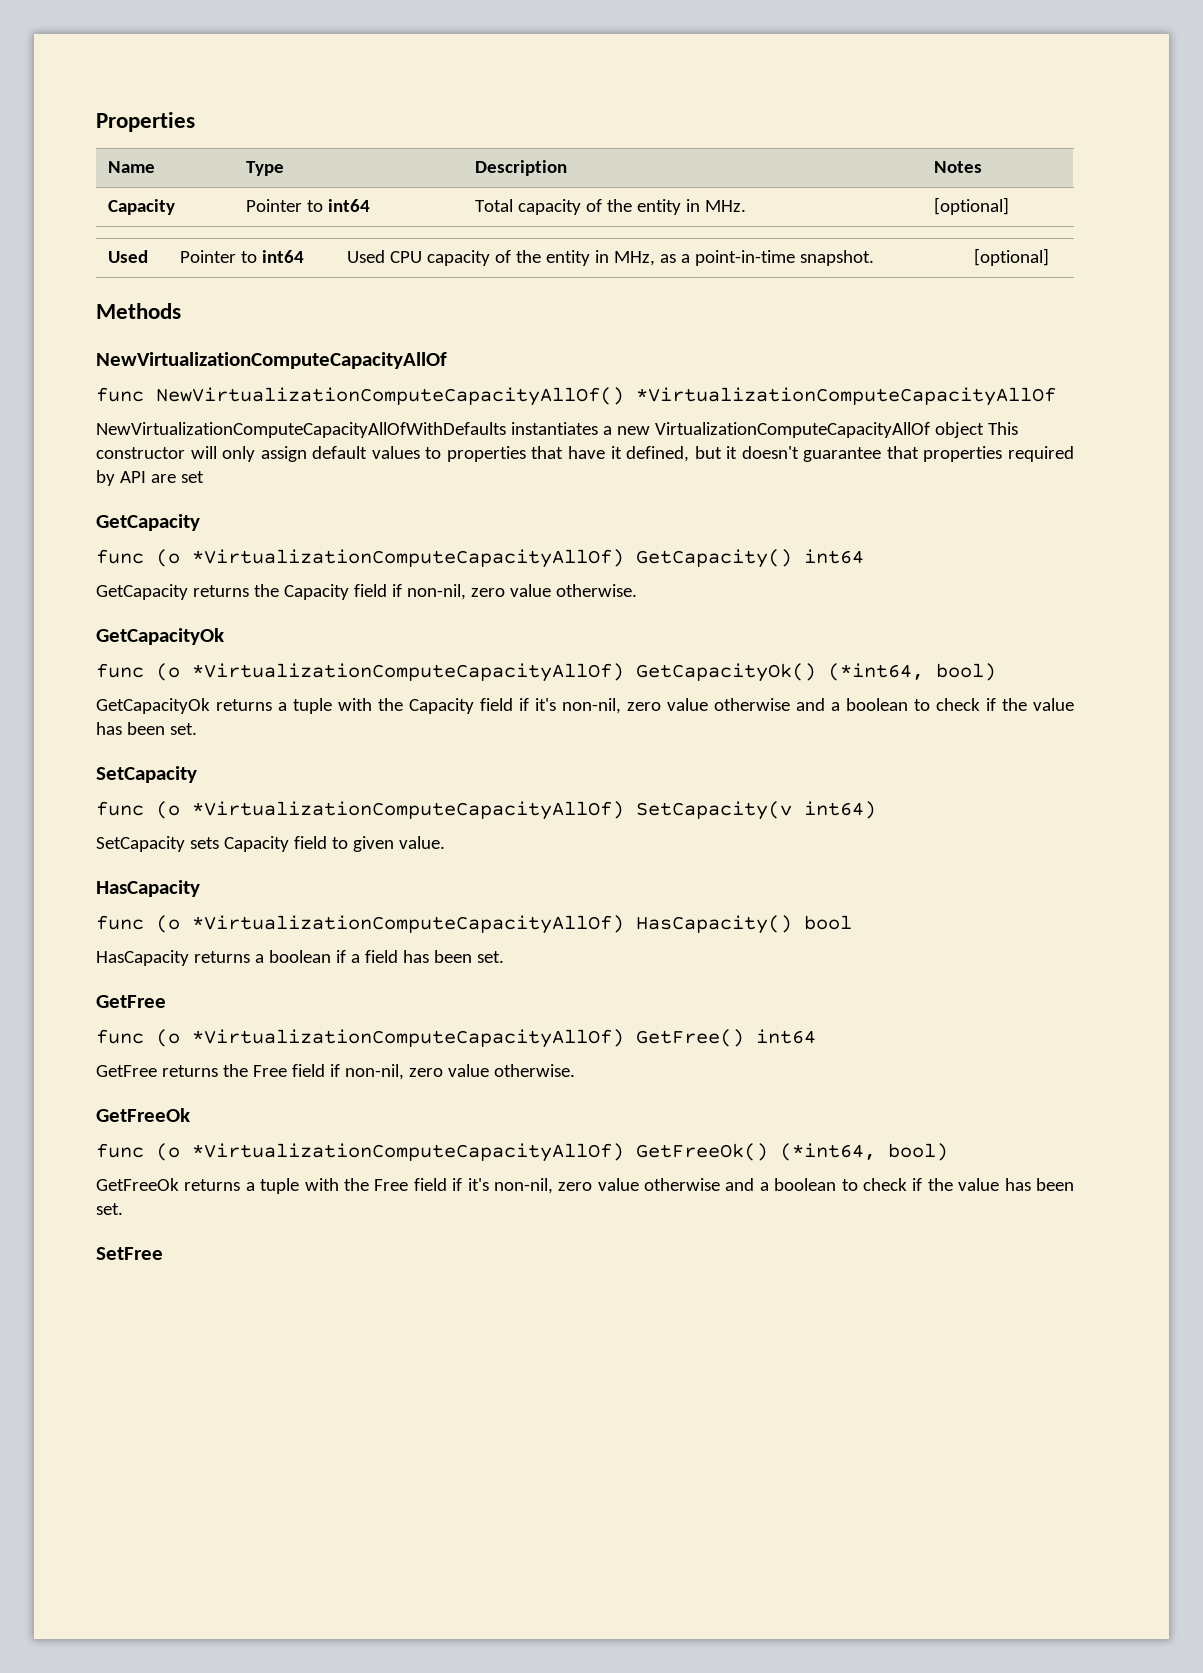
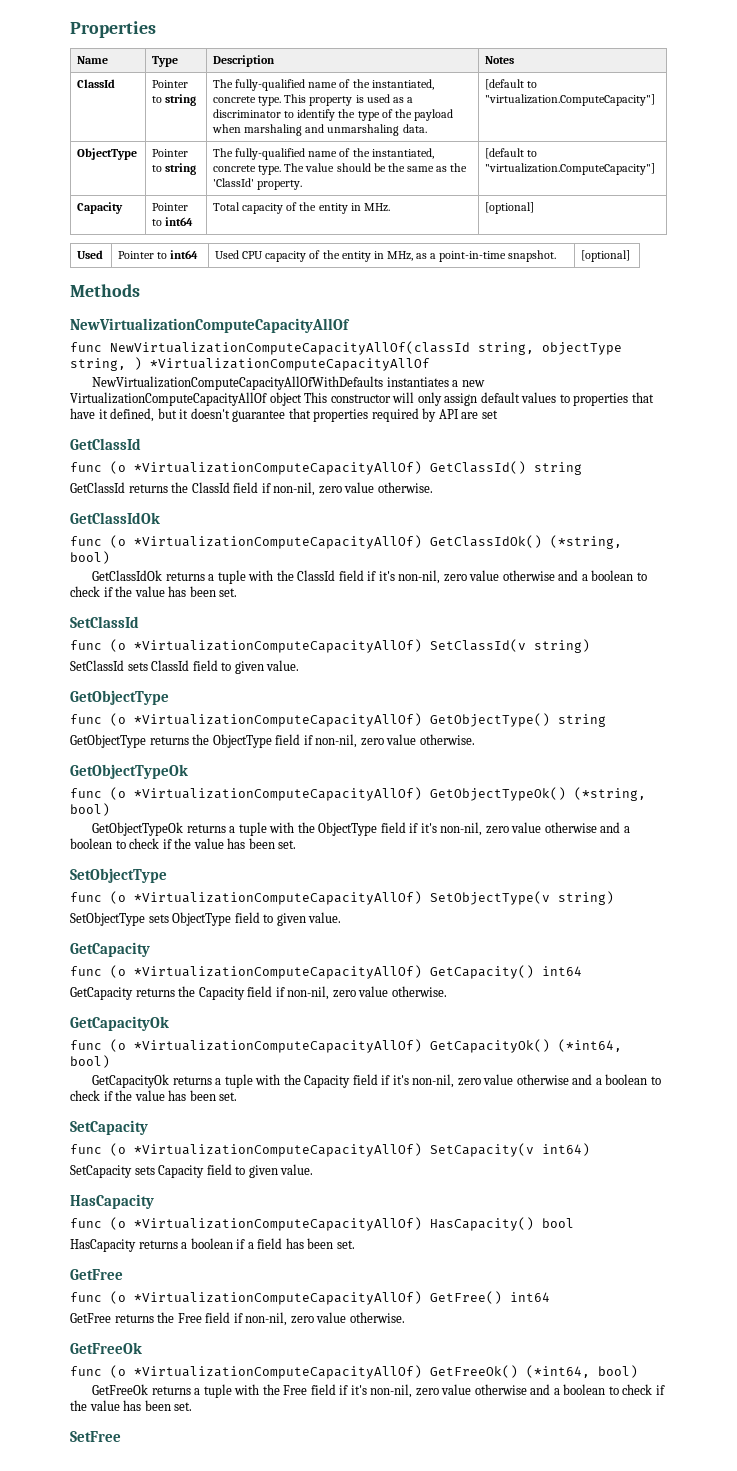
(983, 167) none -> [77,79,116,88] [152,80,189,88] [152,94,197,106] [213,79,434,91] [213,94,413,106] [213,109,453,121] [212,124,427,136] [485,79,538,90] [485,94,656,106] [77,148,138,160] [152,149,189,157] [152,163,197,175] [213,148,434,160] [213,163,468,175] [213,178,303,190] [485,148,538,159] [485,163,656,175] // ClassId | Pointer to string | The fully-qualified name of the instantiated, concrete type. This property is used as a discriminator to identify the type of the payload when marshaling and unmarshaling data. | [default to "virtualization.ComputeCapacity"] // ObjectType | Pointer to string | The fully-qualified name of the instantiated, concrete type. The value should be the same as the 'ClassId' property. | [default to "virtualization.ComputeCapacity"]
[156,387,624,406] NewVirtualizationComputeCapacityAllOf() -> [110,341,622,355] [70,357,142,371] NewVirtualizationComputeCapacityAllOf(classId string, objectType string, )
(204, 477) none -> [70,438,141,450] [70,461,582,475] [70,482,433,496] [70,512,160,524] [70,535,622,549] [70,551,110,564] [92,570,647,584] [70,586,238,597] [70,616,139,628] [70,639,590,653] [70,660,300,674] [70,690,169,705] [70,713,606,727] [70,734,475,748] [70,764,188,779] [70,787,646,801] [70,803,110,816] [92,822,630,836] [70,838,297,849] [70,868,167,883] [70,891,614,905] [70,912,342,926] // GetClassId // func (o *VirtualizationComputeCapacityAllOf) GetClassId() string // GetClassId returns the ClassId field if non-nil, zero value otherwise. // GetClassIdOk // func (o *VirtualizationComputeCapacityAllOf) GetClassIdOk() (*string, bool) // GetClassIdOk returns a tuple with the ClassId field if it's non-nil, zero value otherwise and a boolean to check if the value has been set. // SetClassId // func (o *VirtualizationComputeCapacityAllOf) SetClassId(v string) // SetClassId sets ClassId field to given value. // GetObjectType // func (o *VirtualizationComputeCapacityAllOf) GetObjectType() string // GetObjectType returns the ObjectType field if non-nil, zero value otherwise. // GetObjectTypeOk // func (o *VirtualizationComputeCapacityAllOf) GetObjectTypeOk() (*string, bool) // GetObjectTypeOk returns a tuple with the ObjectType field if it's non-nil, zero value otherwise and a boolean to check if the value has been set. // SetObjectType // func (o *VirtualizationComputeCapacityAllOf) SetObjectType(v string) // SetObjectType sets ObjectType field to given value.

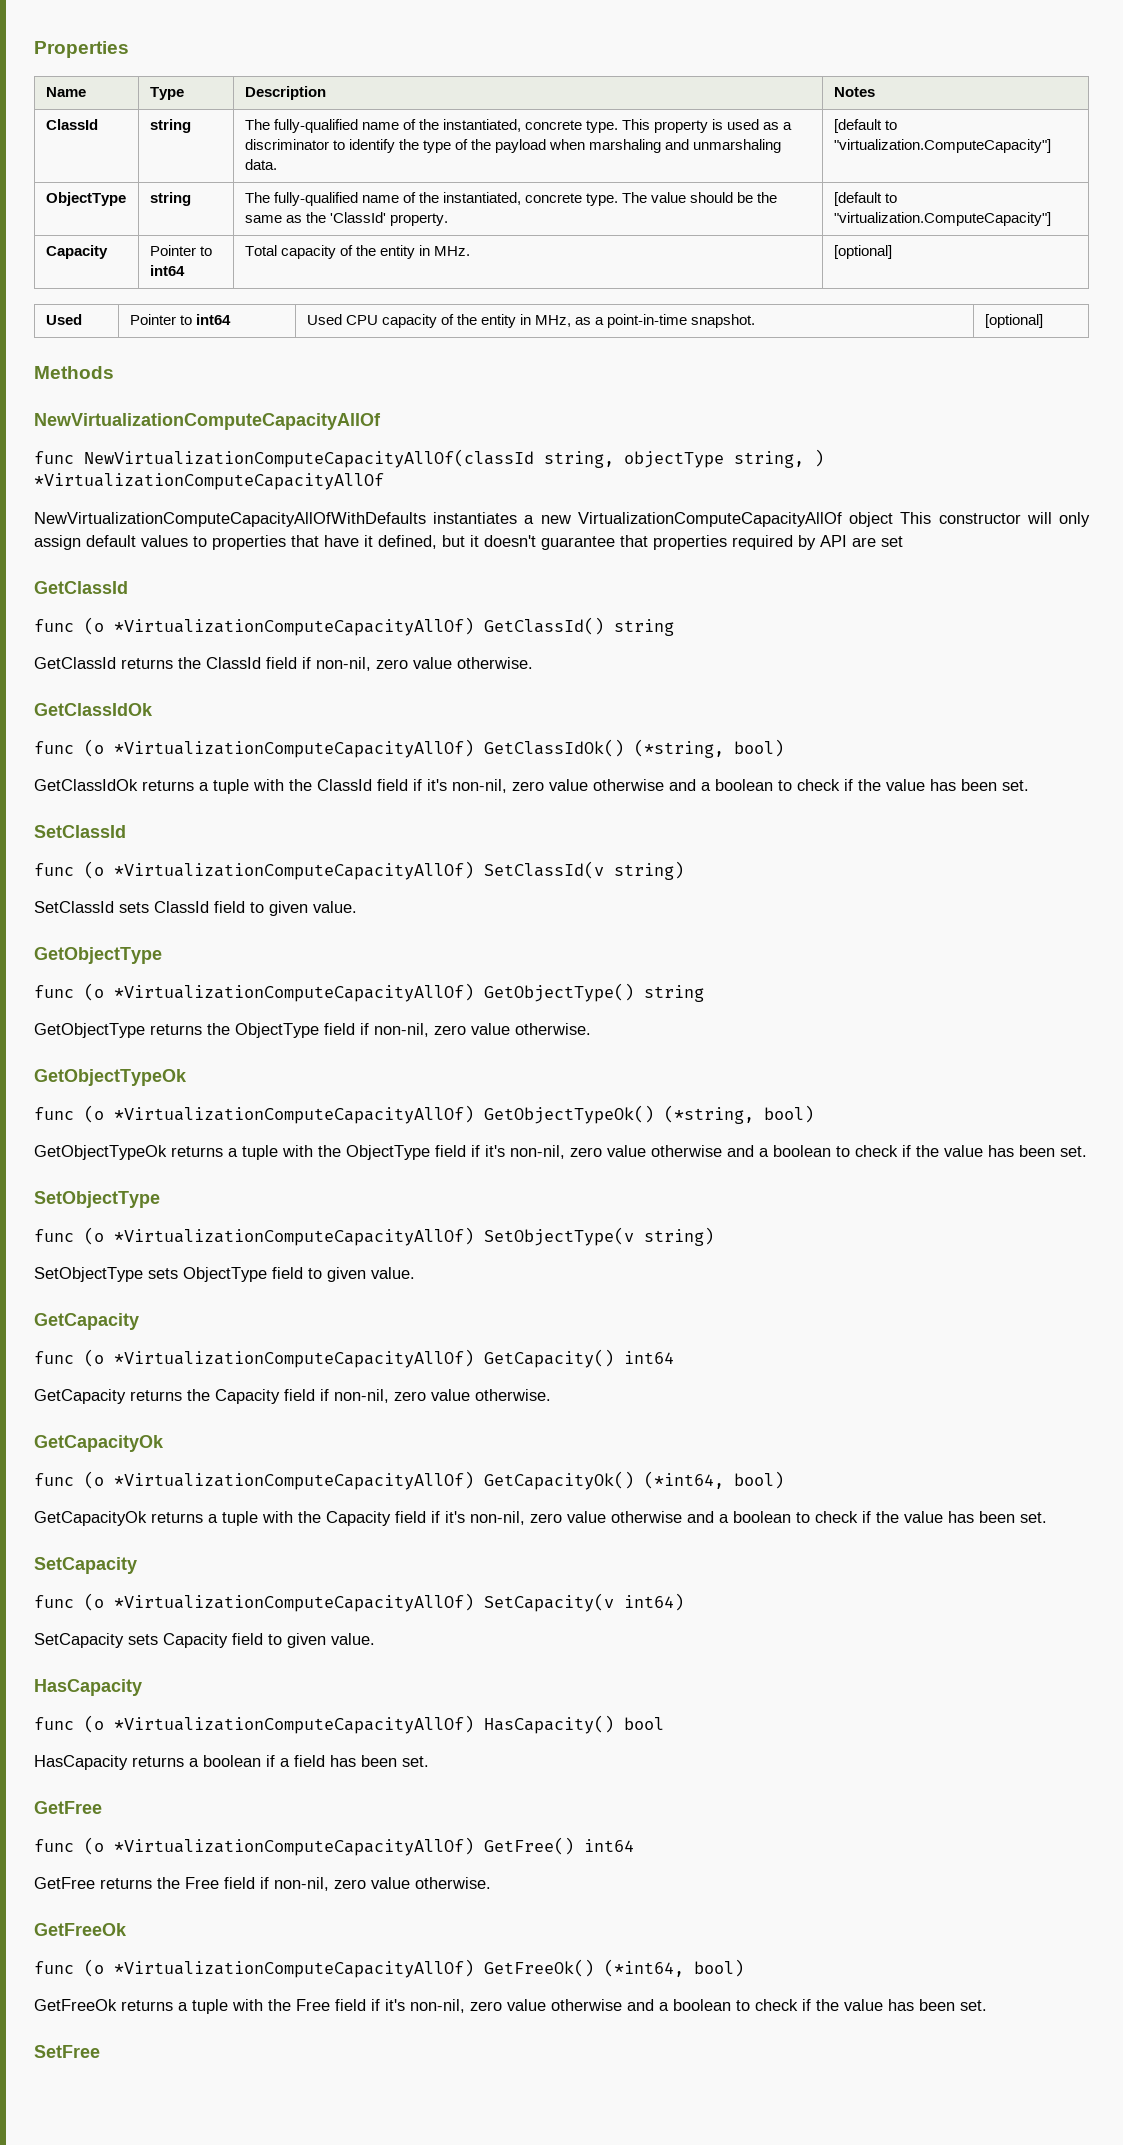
[152,80,189,88] [152,96,163,103] Pointer to -> (98, 124) none
[152,149,189,157] [152,165,163,172] Pointer to -> (126, 199) none

